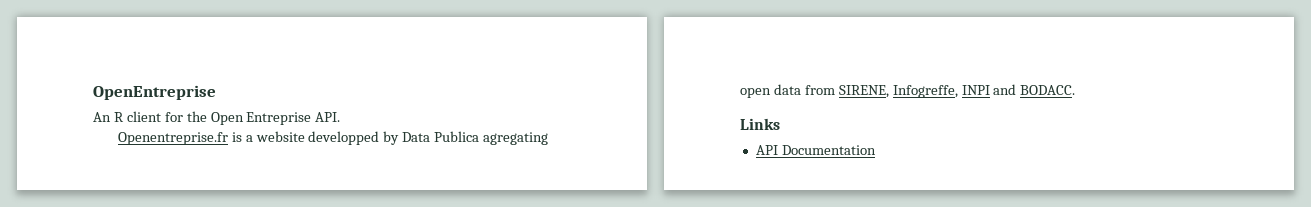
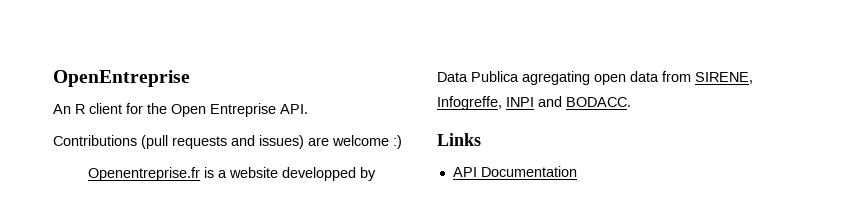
(341, 117) none -> [53,135,402,149] // Contributions (pull requests and issues) are welcome :)

